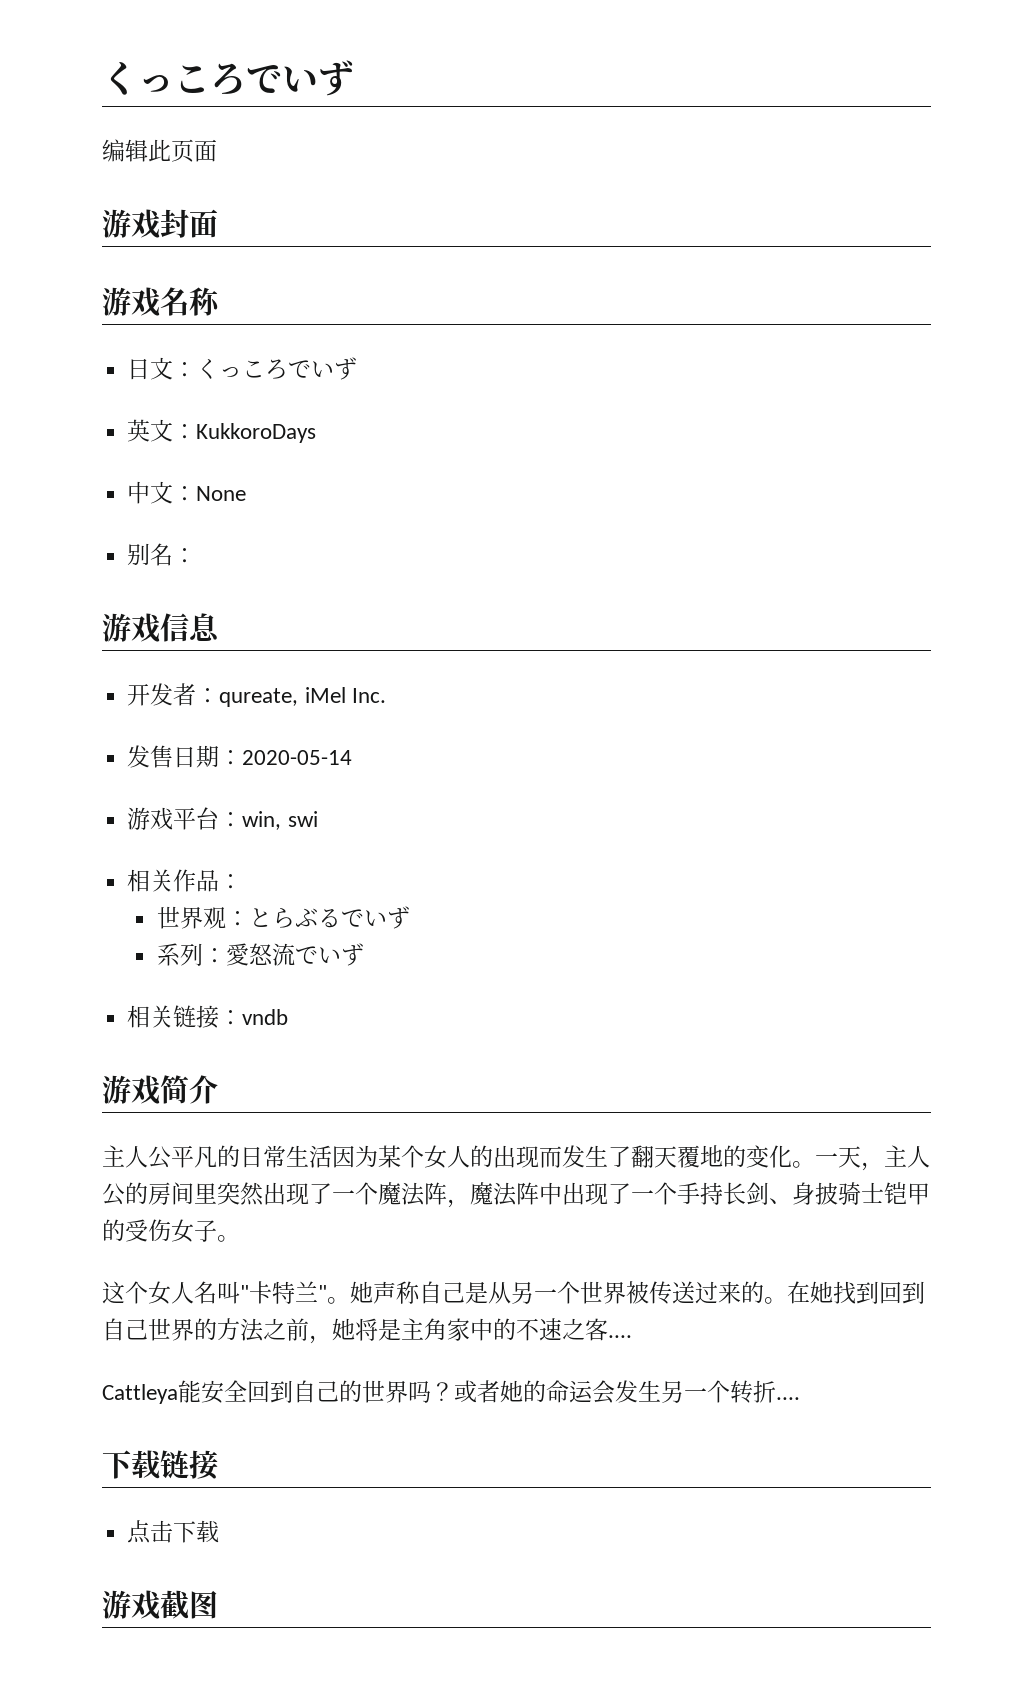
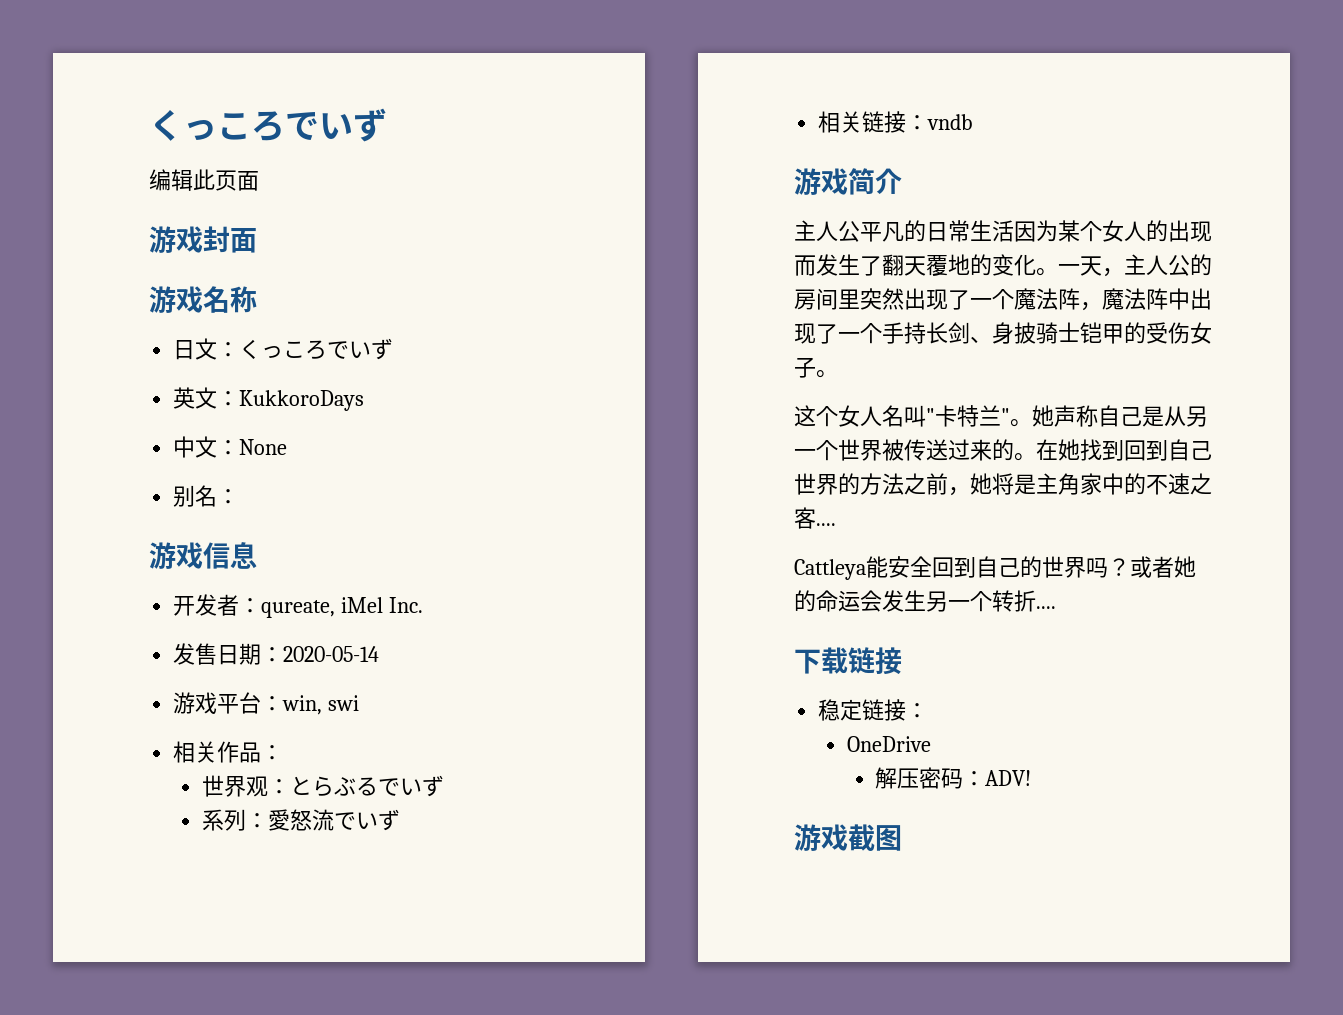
[127,1520,220,1544] 点击下载 -> [818,699,929,721] [846,736,931,752] [875,767,1032,789] 稳定链接： // OneDrive // 解压密码：ADV!

